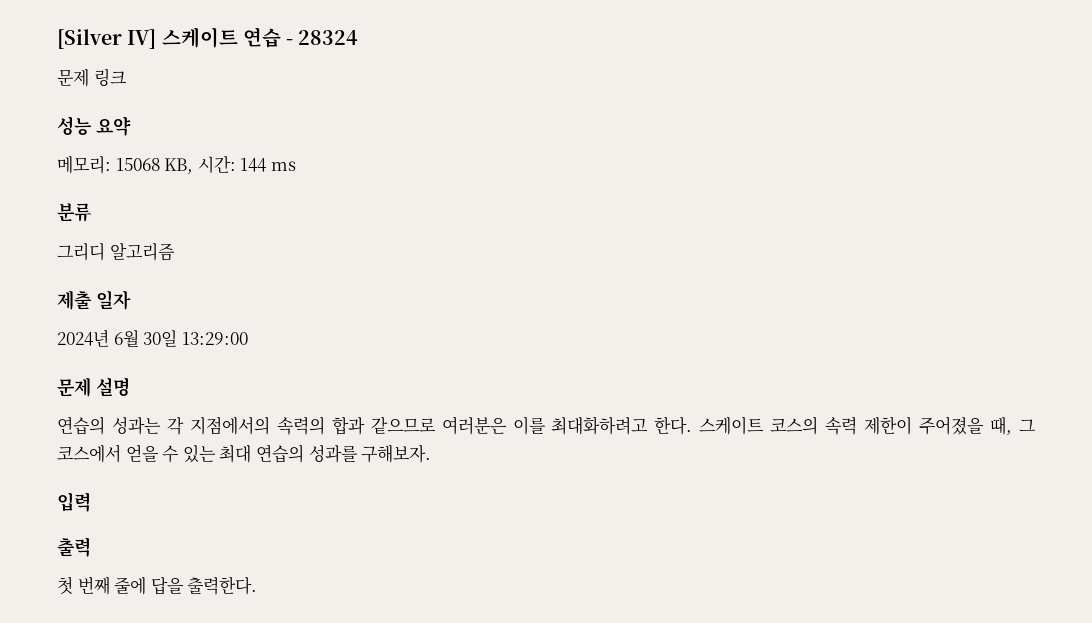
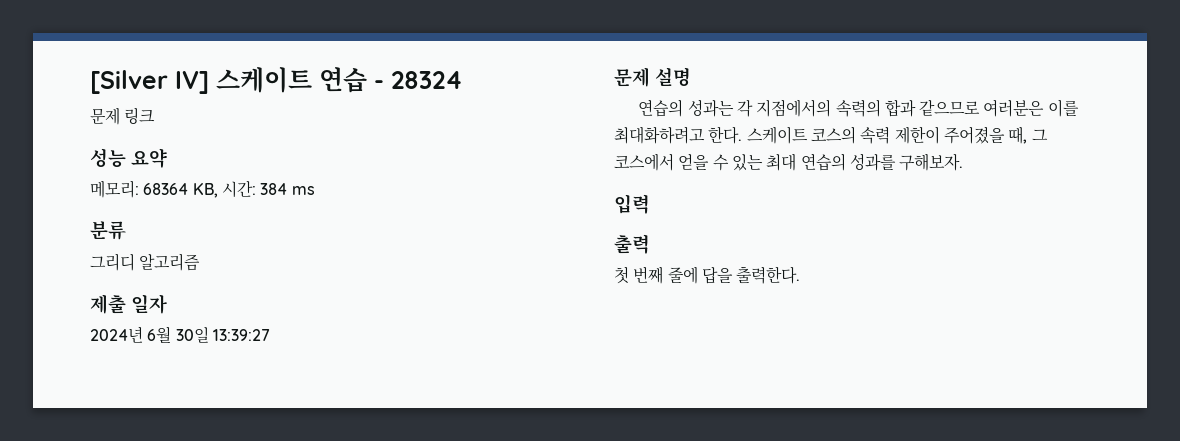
[115,158,160,171] 15068 -> [143,183,189,195] 68364
[240,158,268,172] 144 -> [260,183,288,195] 384
[181,332,248,345] 13:29:00 -> [212,329,270,341] 13:39:27

